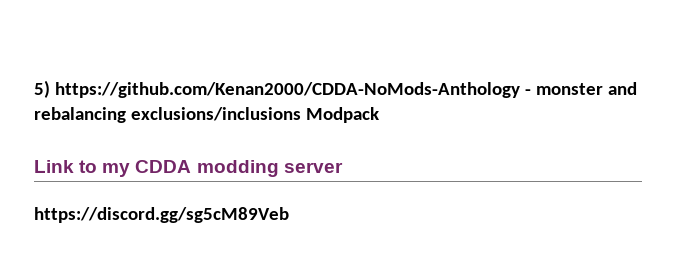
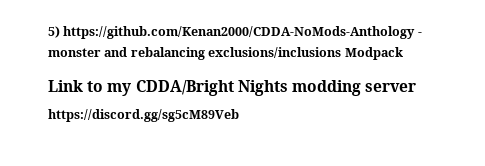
[135,160,192,173] CDDA -> [135,80,288,96] CDDA/Bright Nights

